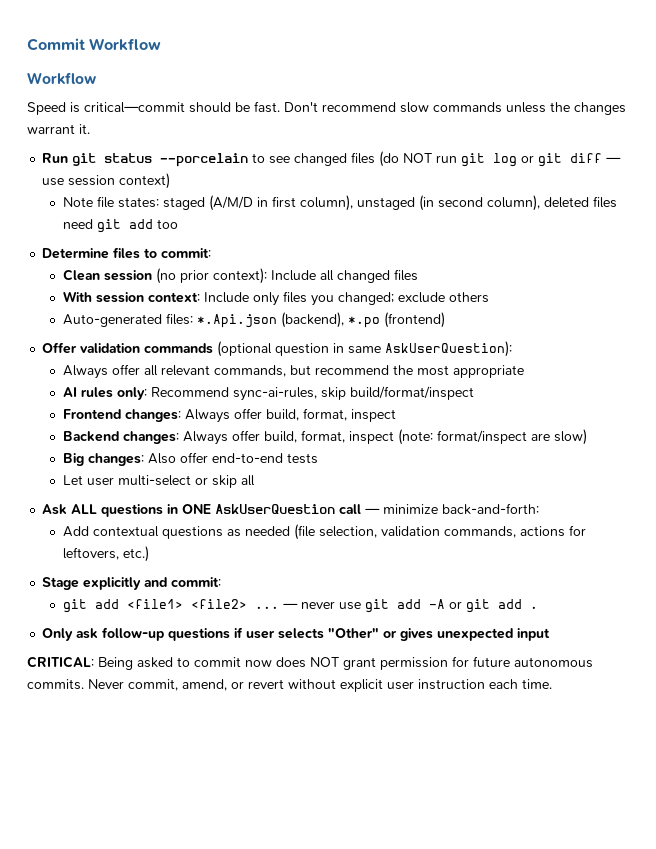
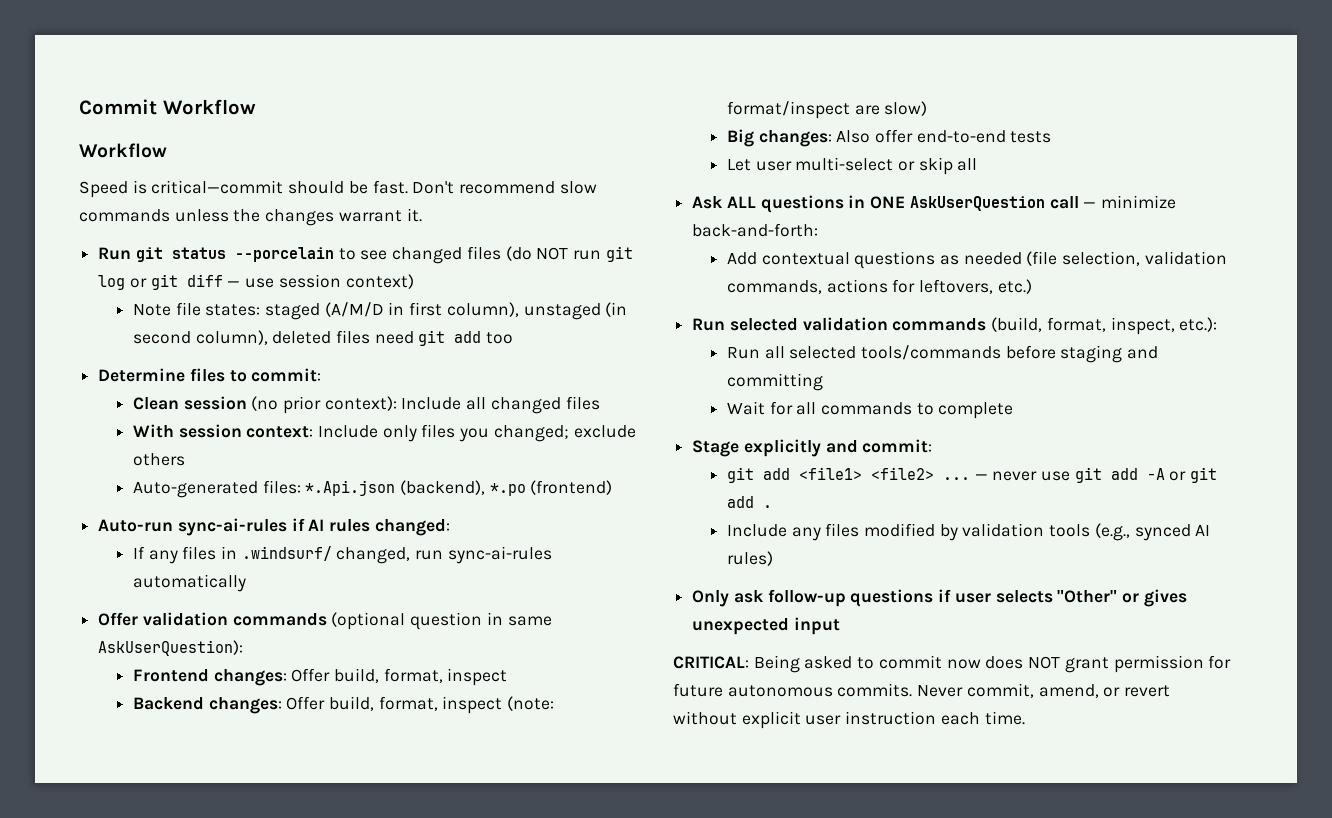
(446, 320) none -> [98,518,450,536] [132,546,552,564] [132,574,246,592] // Auto-run sync-ai-rules if AI rules changed: // If any files in .windsurf/ changed, run sync-ai-rules automatically
[63,364,525,379] [63,386,475,401] // Always offer all relevant commands, but recommend the most appropriate // AI rules only: Recommend sync-ai-rules, skip build/format/inspect -> (244, 648) none
[185,408,263,423] Always offer -> [291,668,331,682] Offer
[183,430,261,445] Always offer -> [286,696,326,710] Offer
(150, 554) none -> [692,317,1218,335] [726,345,1159,363] [726,373,823,391] [726,401,1014,419] // Run selected validation commands (build, format, inspect, etc.): // Run all selected tools/commands before staging and committing // Wait for all commands to complete
(539, 607) none -> [726,523,1211,541] [726,551,773,566] // Include any files modified by validation tools (e.g., synced AI rules)

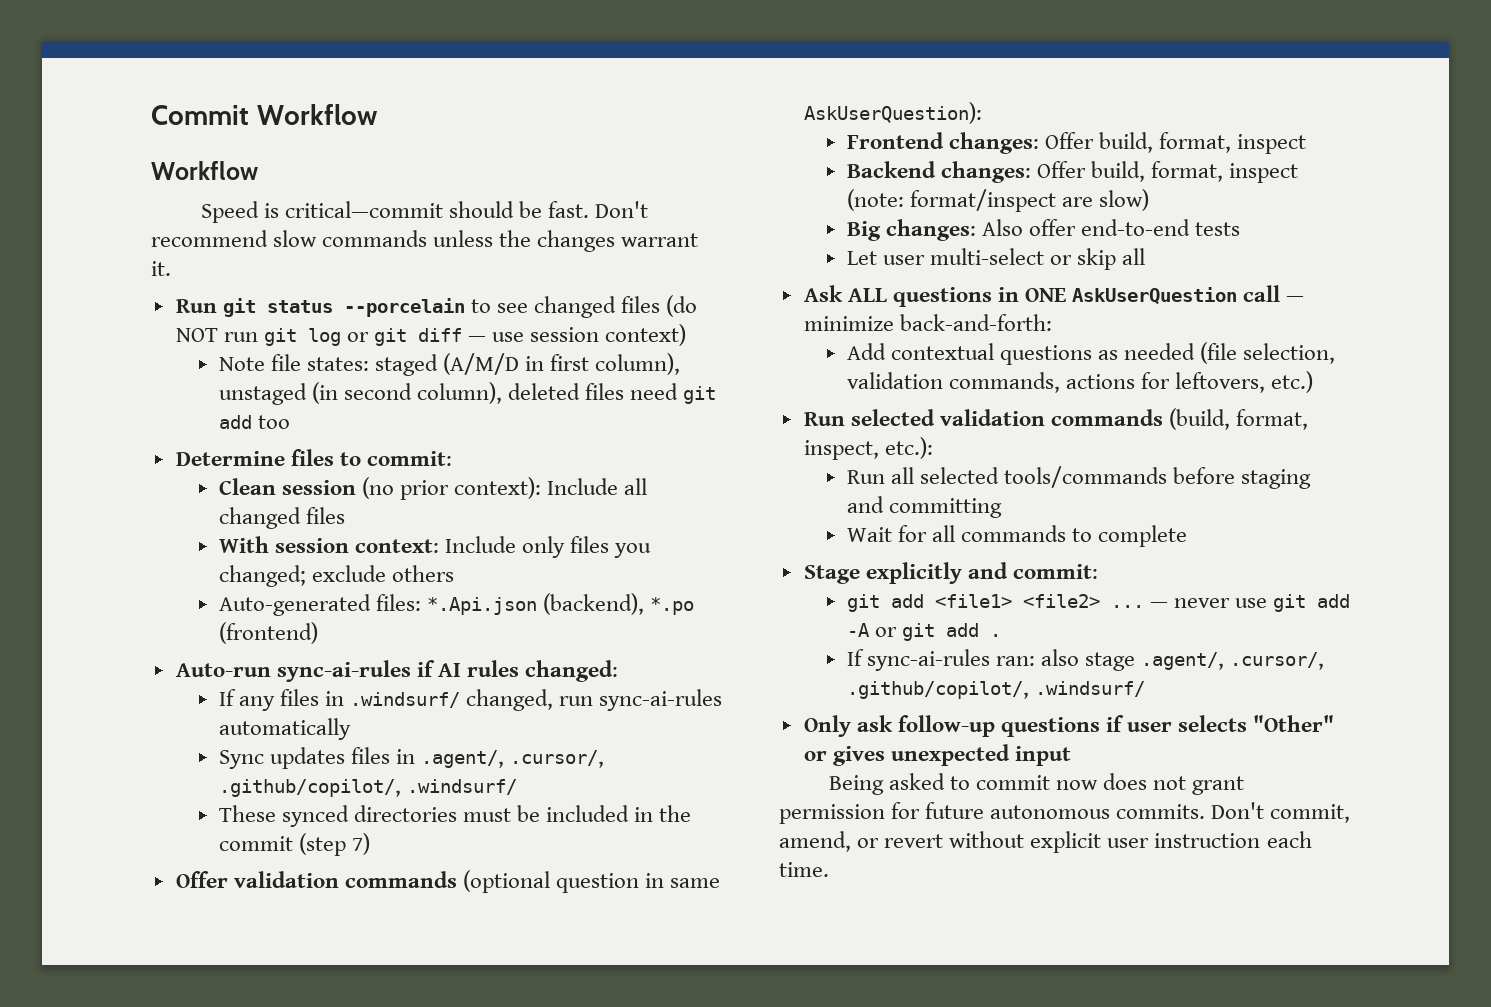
(246, 583) none -> [218,747,605,769] [218,779,517,797] [218,805,692,827] [218,833,371,856] // Sync updates files in .agent/, .cursor/, .github/copilot/, .windsurf/ // These synced directories must be included in the commit (step 7)
[726,523,1211,541] [726,551,773,566] Include any files modified by validation tools (e.g., synced AI rules) -> [846,649,1325,671] [846,681,1145,699] If sync-ai-rules ran: also stage .agent/, .cursor/, .github/copilot/, .windsurf/
[673,656,749,669] CRITICAL: -> (1071, 756) none
[1028,656,1061,669] NOT -> [1153,776,1187,790] not
[917,685,964,697] Never -> [1211,802,1265,819] Don't

